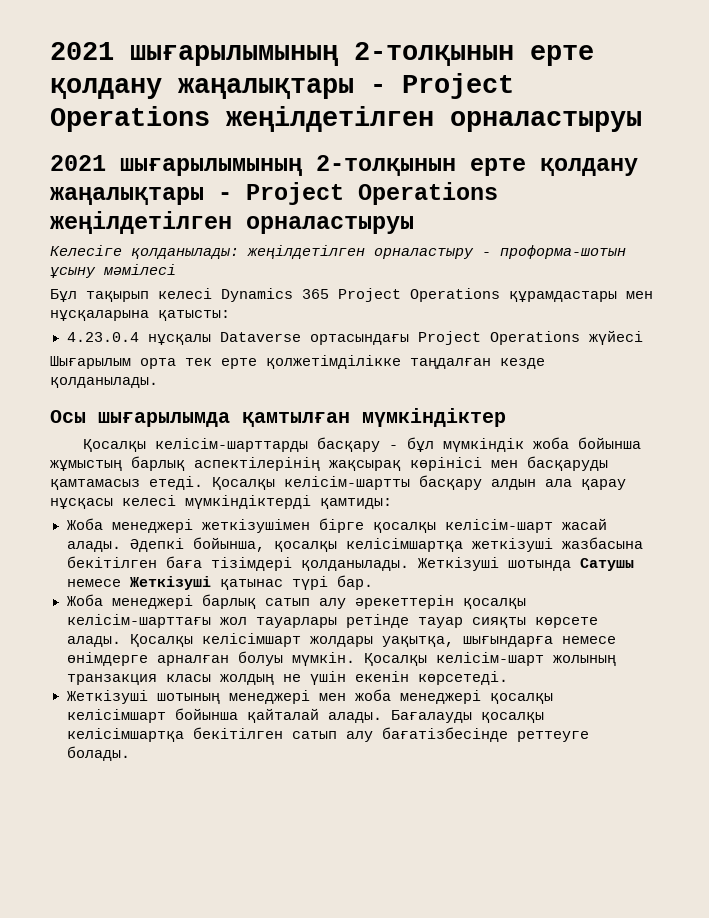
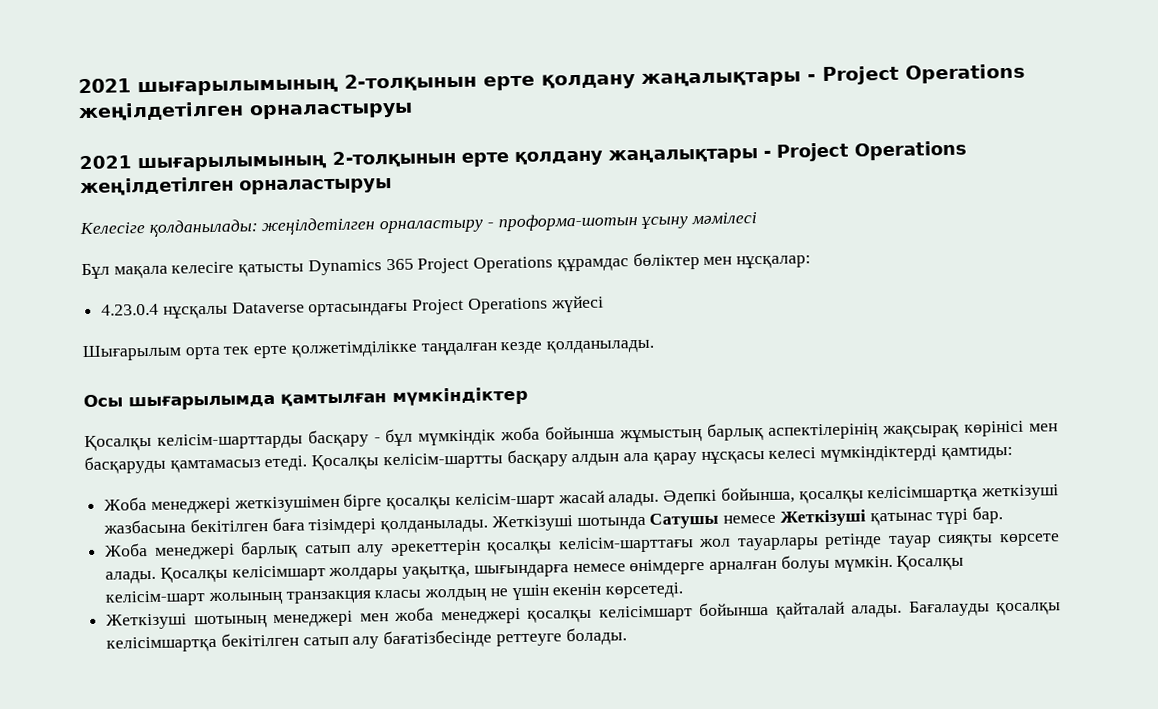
[86,288,212,302] тақырып келесі -> [113,261,305,279] мақала келесіге қатысты
[509,291,653,302] [50,310,230,321] құрамдастары мен нұсқаларына қатысты: -> [556,252,811,272] құрамдас бөліктер мен нұсқалар:

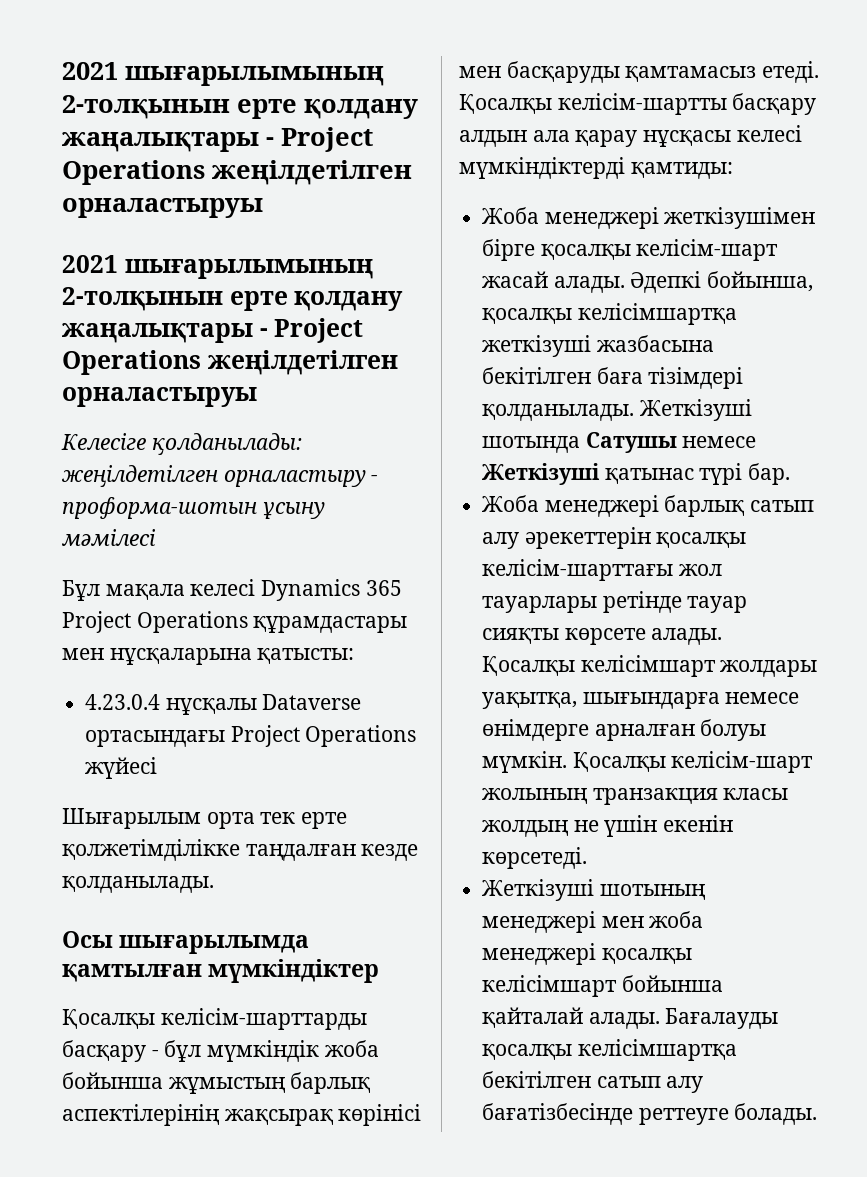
[171,261,305,277] келесіге қатысты -> [190,579,256,596] келесі
[556,252,811,272] құрамдас бөліктер мен нұсқалар: -> [253,616,408,633] [62,648,355,665] құрамдастары мен нұсқаларына қатысты:

